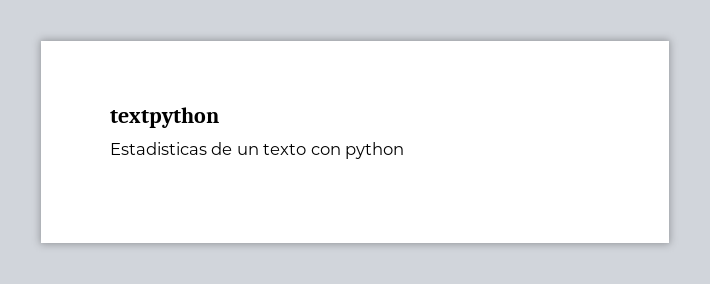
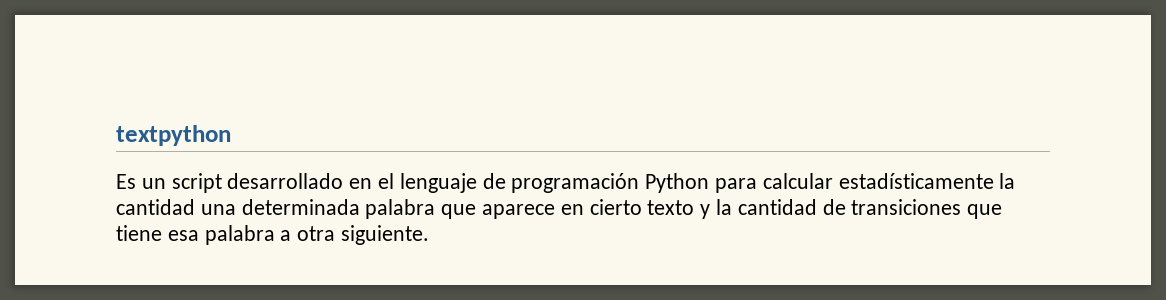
[110,142,405,159] Estadisticas de un texto con python -> [116,173,1016,193] [116,199,1003,219] [116,225,430,245] Es un script desarrollado en el lenguaje de programación Python para calcular estadísticamente la cantidad una determinada palabra que aparece en cierto texto y la cantidad de transiciones que tiene esa palabra a otra siguiente.

